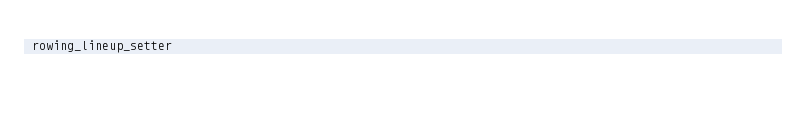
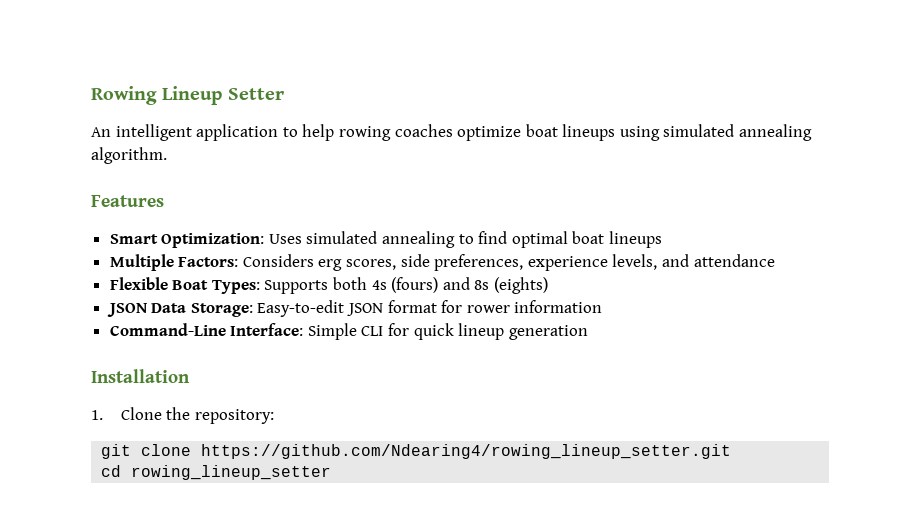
(31, 46) none -> [91,86,284,105] [91,124,813,141] [91,147,167,164] [91,195,164,207] [109,231,663,248] [109,254,775,271] [109,277,549,294] [106,300,603,317] [109,323,588,340] [91,369,190,383] [91,407,274,424] [101,444,732,459] [101,465,122,477] Rowing Lineup Setter // An intelligent application to help rowing coaches optimize boat lineups using simulated annealing algorithm. // Features // Smart Optimization: Uses simulated annealing to find optimal boat lineups // Multiple Factors: Considers erg scores, side preferences, experience levels, and attendance // Flexible Boat Types: Supports both 4s (fours) and 8s (eights) // JSON Data Storage: Easy-to-edit JSON format for rower information // Command-Line Interface: Simple CLI for quick lineup generation // Installation // 1. Clone the repository: // git clone https://github.com/Ndearing4/rowing_lineup_setter.git // cd

